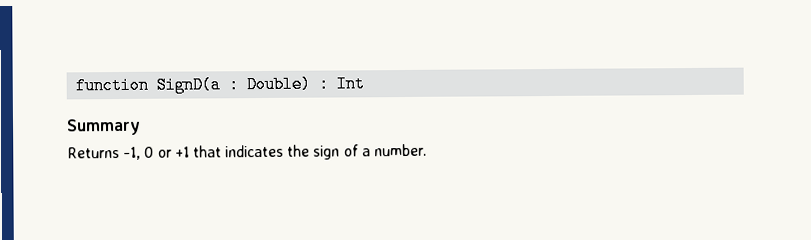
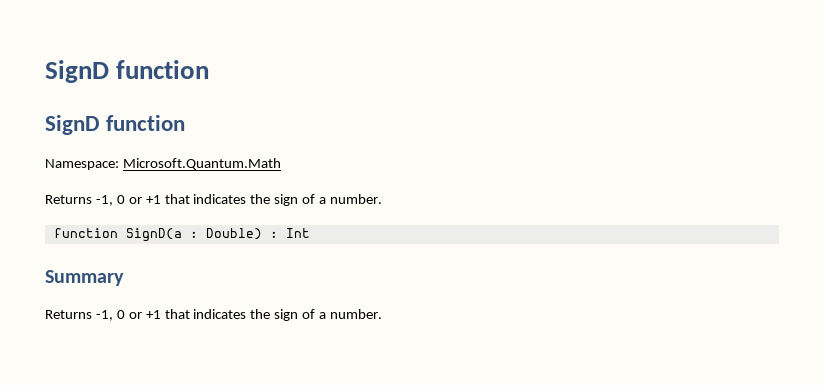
(75, 85) none -> [45,60,210,83] [45,115,186,135] [45,158,281,170] [45,194,383,206] SignD function // SignD function // Namespace: Microsoft.Quantum.Math // Returns -1, 0 or +1 that indicates the sign of a number. //

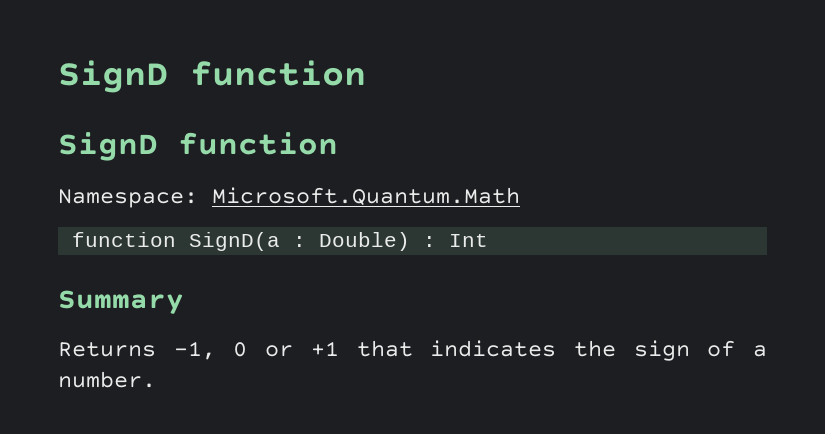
[45,194,383,206] // Returns -1, 0 or +1 that indicates the sign of a number. -> (520, 196) none

